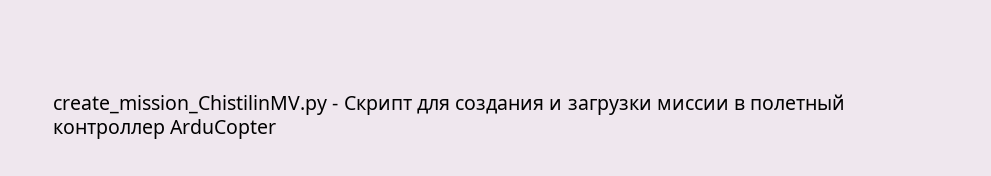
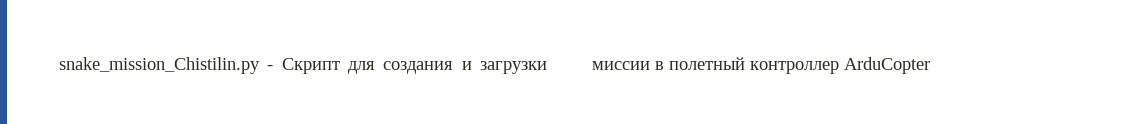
[53,95,327,115] create_mission_ChistilinMV.py -> [59,57,260,74] snake_mission_Chistilin.py

